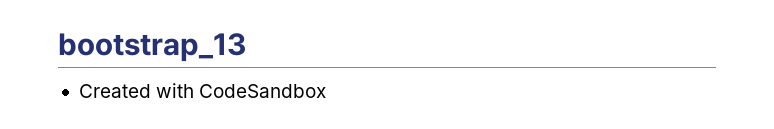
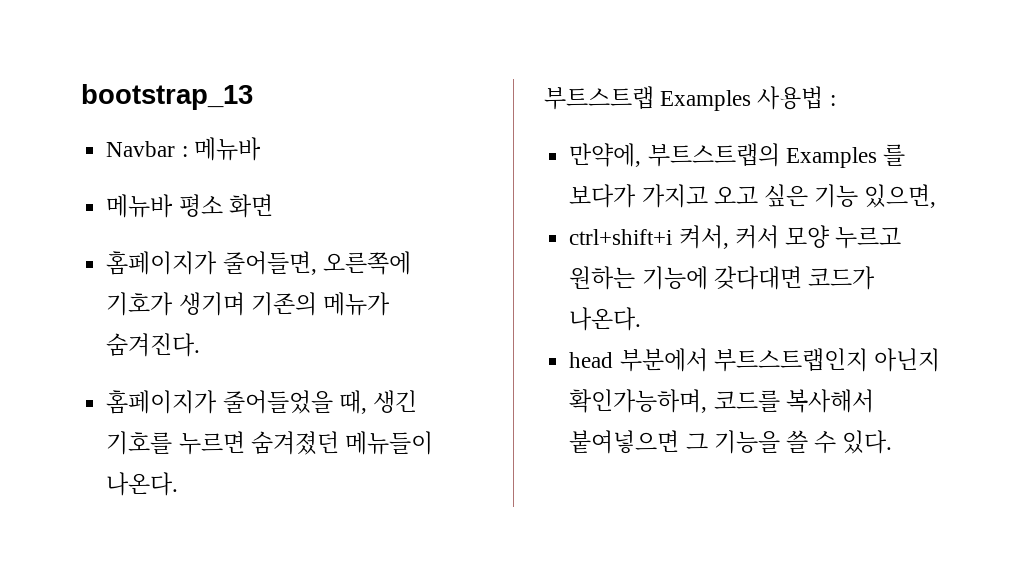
[78,83,327,98] Created with CodeSandbox -> [106,137,261,161] [106,194,273,218] [106,251,411,275] [106,292,390,316] [106,333,201,357] [106,390,417,414] [106,431,433,455] [106,472,179,496] [544,86,836,111] [569,143,905,168] [569,184,937,208] [569,225,902,249] [569,266,875,290] [569,307,642,331] [569,348,940,372] [569,389,874,413] [569,430,893,454] Navbar : 메뉴바 // 메뉴바 평소 화면 // 홈페이지가 줄어들면, 오른쪽에 기호가 생기며 기존의 메뉴가 숨겨진다. // 홈페이지가 줄어들었을 때, 생긴 기호를 누르면 숨겨졌던 메뉴들이 나온다. // 부트스트랩 Examples 사용법 : // 만약에, 부트스트랩의 Examples 를 보다가 가지고 오고 싶은 기능 있으면, // ctrl+shift+i 켜서, 커서 모양 누르고 원하는 기능에 갖다대면 코드가 나온다. // head 부분에서 부트스트랩인지 아닌지 확인가능하며, 코드를 복사해서 붙여넣으면 그 기능을 쓸 수 있다.

